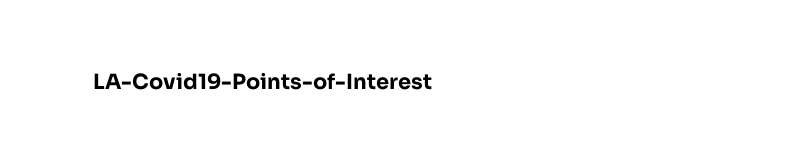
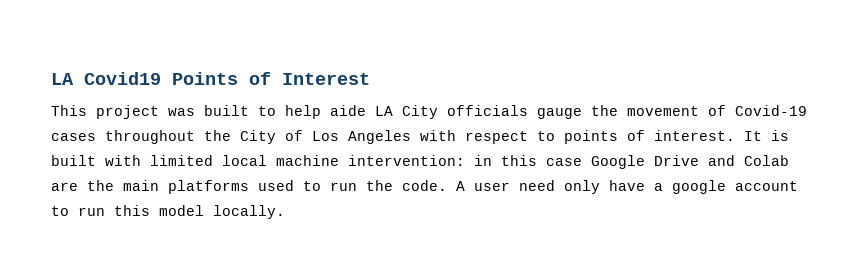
[93,72,432,90] LA-Covid19-Points-of-Interest -> [51,72,370,85] [51,105,807,119] [51,130,789,144] [51,155,789,169] [51,180,798,194] [51,205,285,219] LA Covid19 Points of Interest // This project was built to help aide LA City officials gauge the movement of Covid-19 cases throughout the City of Los Angeles with respect to points of interest. It is built with limited local machine intervention: in this case Google Drive and Colab are the main platforms used to run the code. A user need only have a google account to run this model locally.

